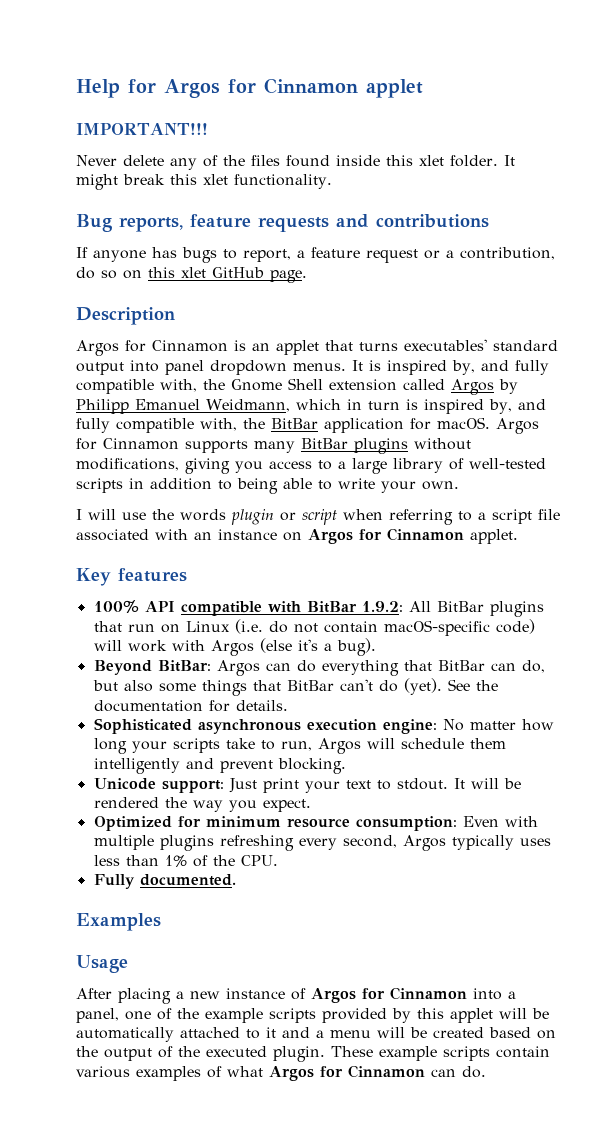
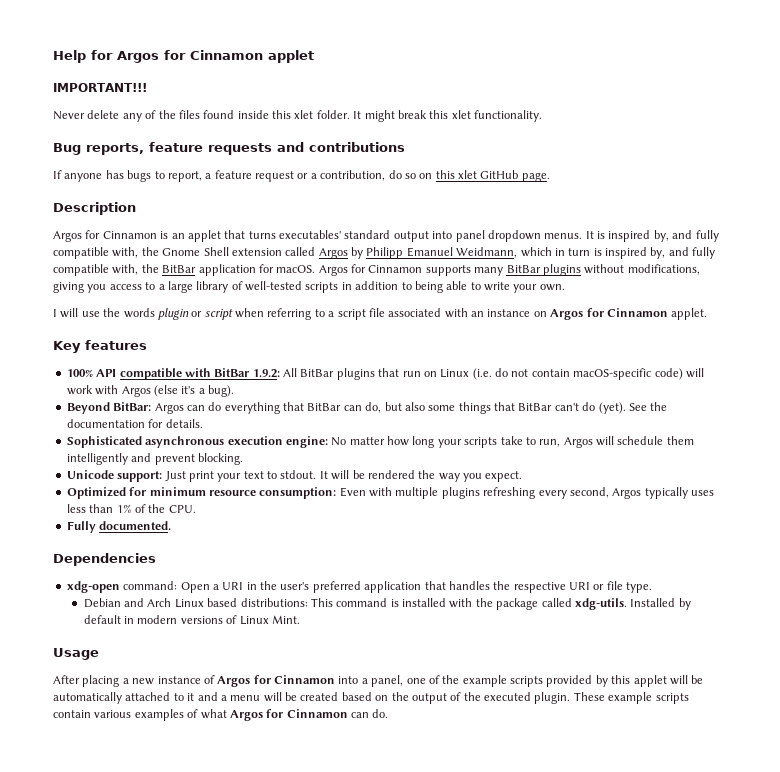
[76,913,161,931] Examples -> [53,553,156,566] [66,581,653,593] [83,598,691,610] [83,615,300,625] Dependencies // xdg-open command: Open a URI in the user's preferred application that handles the respective URI or file type. // Debian and Arch Linux based distributions: This command is installed with the package called xdg-utils. Installed by default in modern versions of Linux Mint.

